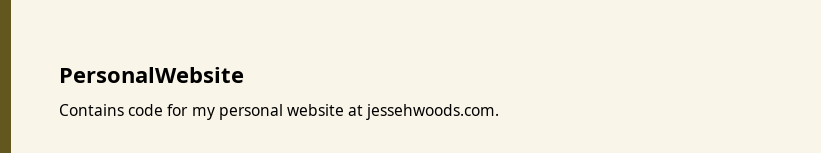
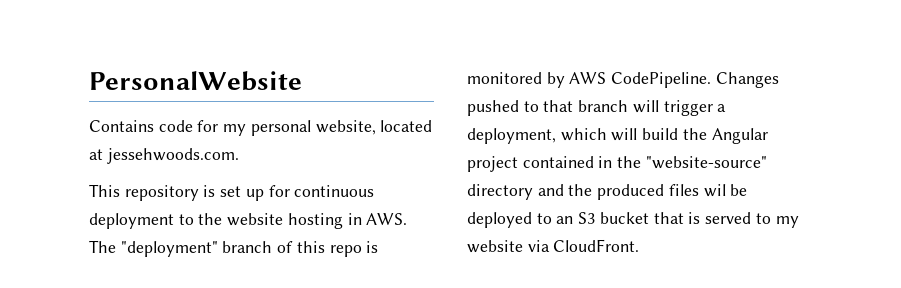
[286,104,344,116] website -> [315,120,433,135] website, located
(500, 112) none -> [89,184,375,201] [89,213,408,229] [89,240,379,257] [467,72,779,88] [467,100,727,116] [467,128,768,144] [467,156,767,172] [467,184,748,200] [467,212,799,228] [467,239,640,253] // This repository is set up for continuous deployment to the website hosting in AWS. The "deployment" branch of this repo is monitored by AWS CodePipeline. Changes pushed to that branch will trigger a deployment, which will build the Angular project contained in the "website-source" directory and the produced files wil be deployed to an S3 bucket that is served to my website via CloudFront.

